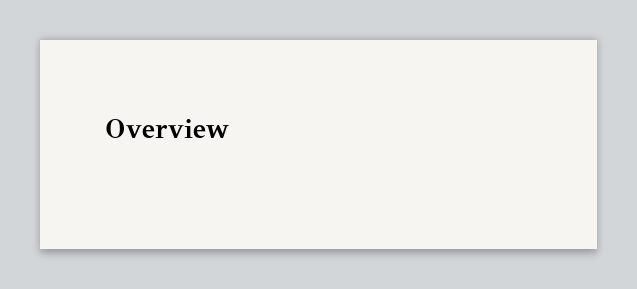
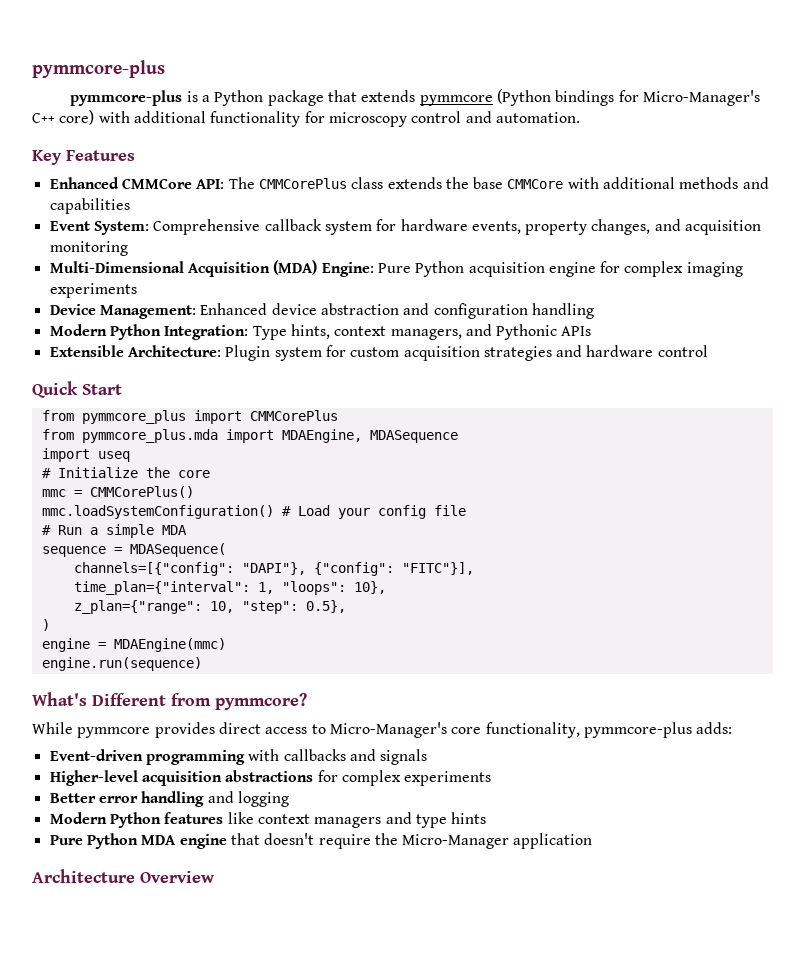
(105, 128) none -> [32,60,165,78] [70,89,760,106] [32,110,580,127] [32,150,135,165] [49,177,769,189] [49,198,130,214] [49,219,762,235] [49,241,128,256] [49,260,743,277] [49,283,137,298] [49,303,594,319] [49,324,592,340] [49,345,708,361] [32,381,122,398] [41,410,338,424] [41,429,458,443] [41,448,130,462] [41,467,210,478] [41,486,194,498] [41,505,466,519] [41,524,187,538] [41,543,226,557] [73,562,474,576] [73,581,386,595] [73,600,346,614] [41,619,50,631] [41,638,226,652] [41,657,202,671] [32,692,307,710] [32,722,733,738] [49,749,428,765] [49,770,492,786] [49,791,289,807] [49,812,487,828] [49,833,593,849] [32,869,135,883] pymmcore-plus // pymmcore-plus is a Python package that extends pymmcore (Python bindings for Micro-Manager's C++ core) with additional functionality for microscopy control and automation. // Key Features // Enhanced CMMCore API: The CMMCorePlus class extends the base CMMCore with additional methods and capabilities // Event System: Comprehensive callback system for hardware events, property changes, and acquisition monitoring // Multi-Dimensional Acquisition (MDA) Engine: Pure Python acquisition engine for complex imaging experiments // Device Management: Enhanced device abstraction and configuration handling // Modern Python Integration: Type hints, context managers, and Pythonic APIs // Extensible Architecture: Plugin system for custom acquisition strategies and hardware control // Quick Start // from pymmcore_plus import CMMCorePlus // from pymmcore_plus.mda import MDAEngine, MDASequence // import useq // # Initialize the core // mmc = CMMCorePlus() // mmc.loadSystemConfiguration() # Load your config file // # Run a simple MDA // sequence = MDASequence( // channels=[{"config": "DAPI"}, {"config": "FITC"}], // time_plan={"interval": 1, "loops": 10}, // z_plan={"range": 10, "step": 0.5}, // ) // engine = MDAEngine(mmc) // engine.run(sequence) // What's Different from pymmcore? // While pymmcore provides direct access to Micro-Manager's core functionality, pymmcore-plus adds: // Event-driven programming with callbacks and signals // Higher-level acquisition abstractions for complex experiments // Better error handling and logging // Modern Python features like context managers and type hints // Pure Python MDA engine that doesn't require the Micro-Manager application // Architecture

